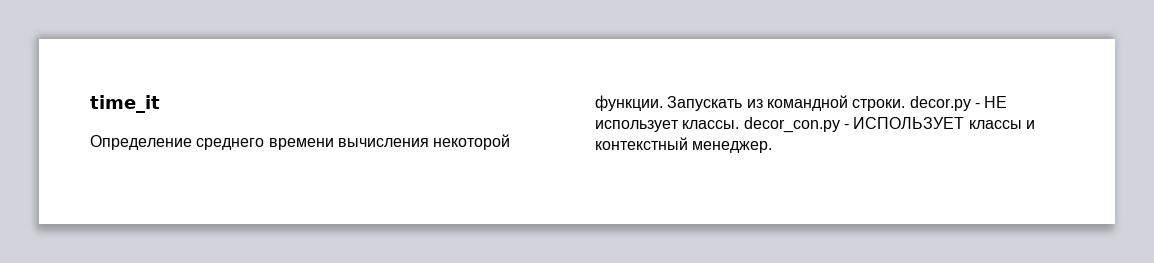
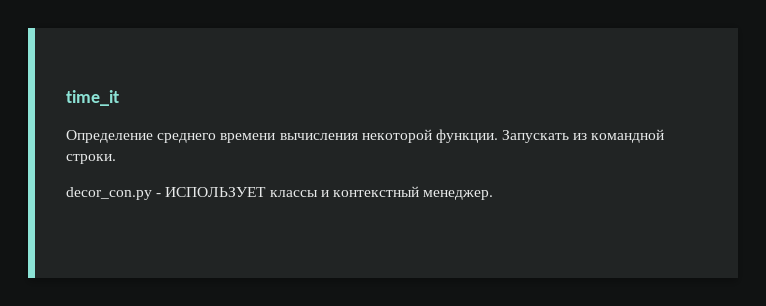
[909,96,1008,111] [595,120,740,132] decor.py - НЕ использует классы. -> (116, 159) //

